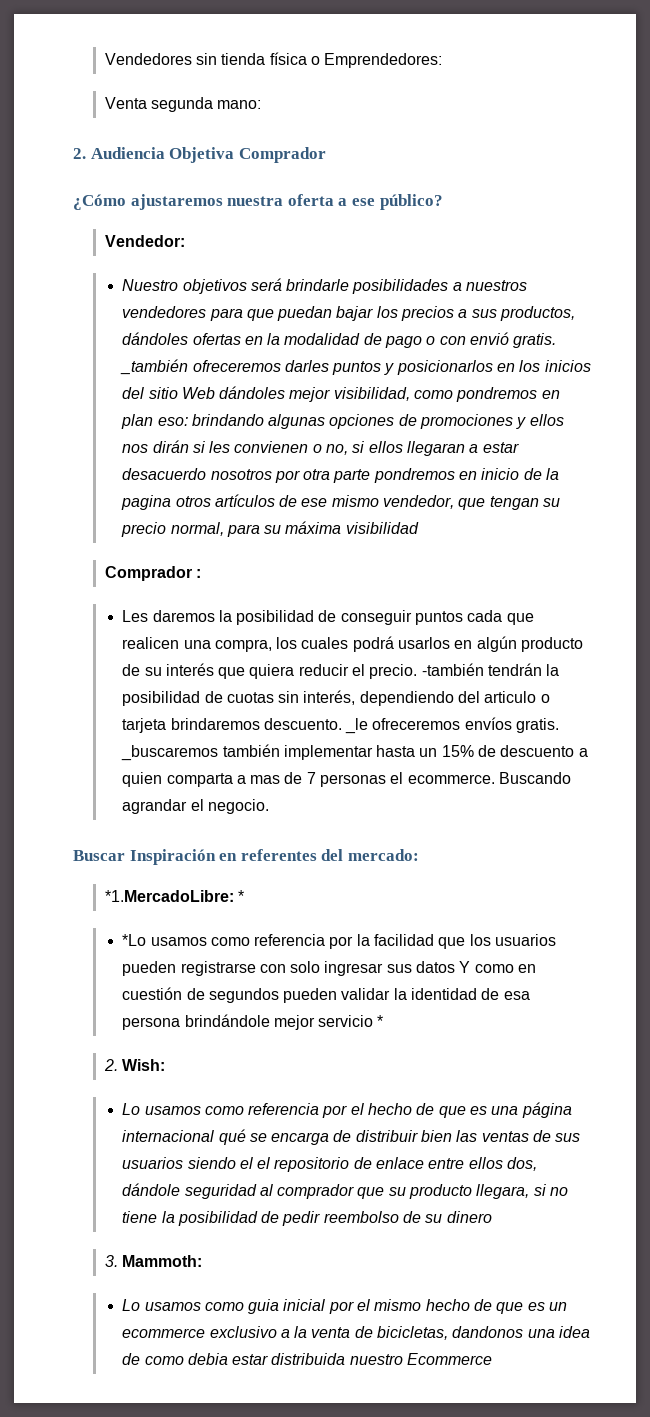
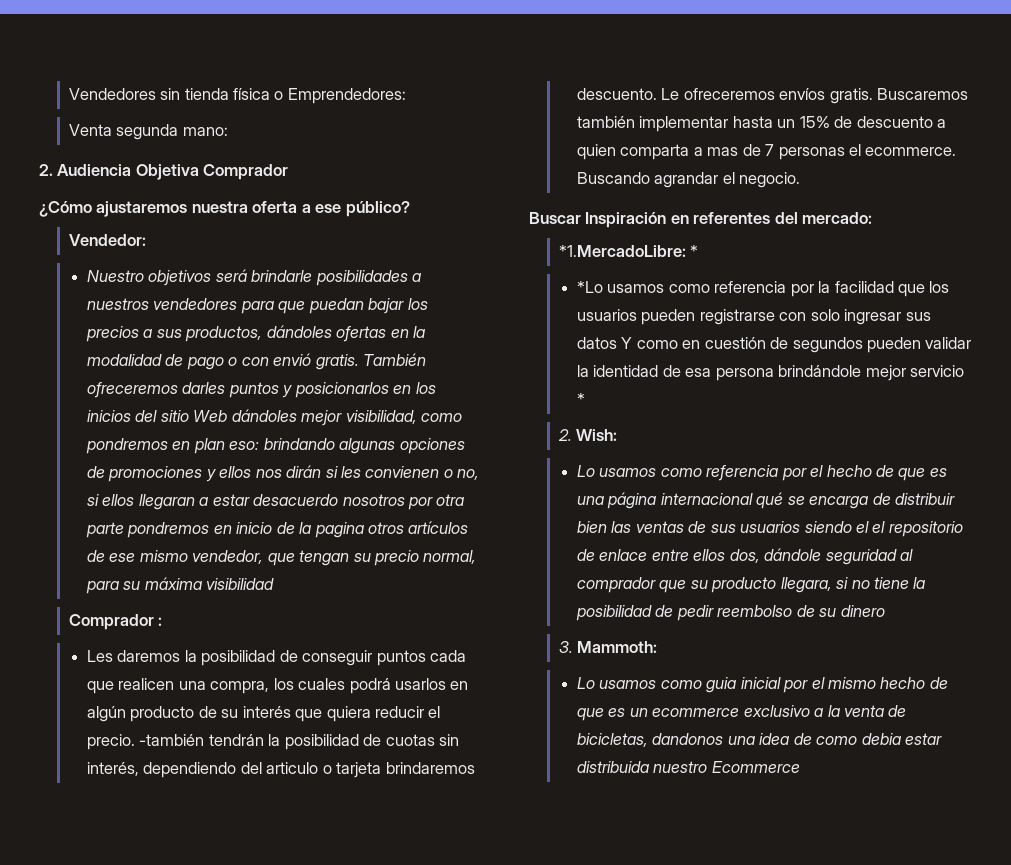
[120,359,189,375] _también -> [362,353,426,366] También
[345,718,369,734] _le -> [661,88,680,100] Le
[121,745,219,761] _buscaremos -> [877,88,969,100] Buscaremos

